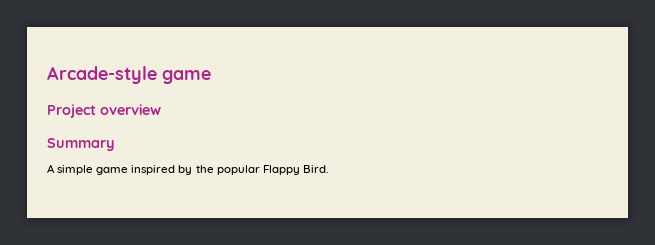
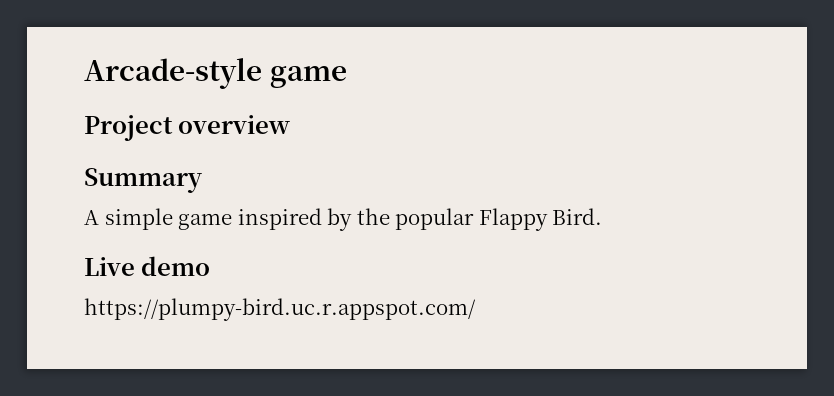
(329, 169) none -> [84,256,211,276] [84,298,476,321] // Live demo // https://plumpy-bird.uc.r.appspot.com/

